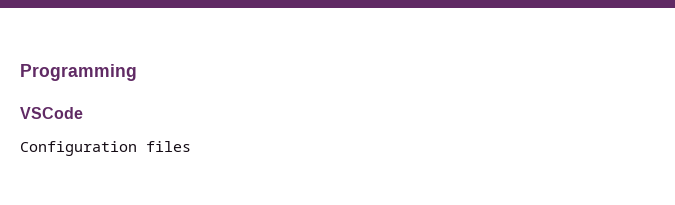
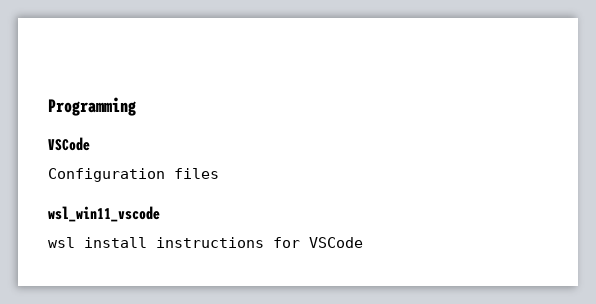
(191, 146) none -> [48,206,160,222] [48,237,363,248] // wsl_win11_vscode // wsl install instructions for VSCode

